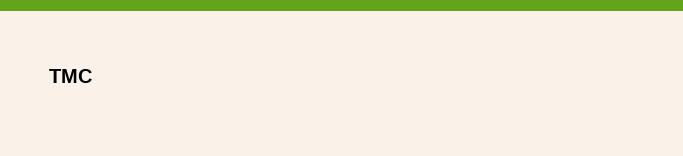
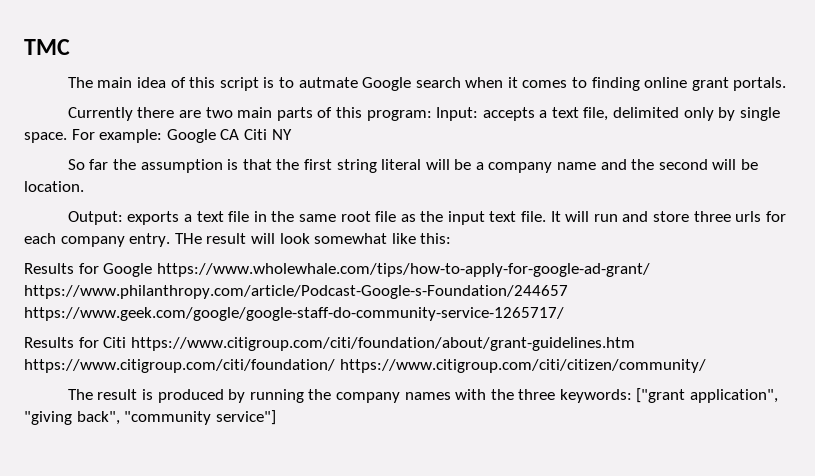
(92, 76) none -> [67,77,787,91] [67,107,780,121] [24,129,292,143] [67,159,759,173] [24,181,84,192] [67,211,786,225] [24,233,452,247] [24,263,650,277] [24,285,568,299] [24,307,564,321] [24,337,635,351] [24,359,706,373] [67,388,779,403] [24,410,276,425] // The main idea of this script is to autmate Google search when it comes to finding online grant portals. // Currently there are two main parts of this program: Input: accepts a text file, delimited only by single space. For example: Google CA Citi NY // So far the assumption is that the first string literal will be a company name and the second will be location. // Output: exports a text file in the same root file as the input text file. It will run and store three urls for each company entry. THe result will look somewhat like this: // Results for Google https://www.wholewhale.com/tips/how-to-apply-for-google-ad-grant/ https://www.philanthropy.com/article/Podcast-Google-s-Foundation/244657 https://www.geek.com/google/google-staff-do-community-service-1265717/ // Results for Citi https://www.citigroup.com/citi/foundation/about/grant-guidelines.htm https://www.citigroup.com/citi/foundation/ https://www.citigroup.com/citi/citizen/community/ // The result is produced by running the company names with the three keywords: ["grant application", "giving back", "community service"]

